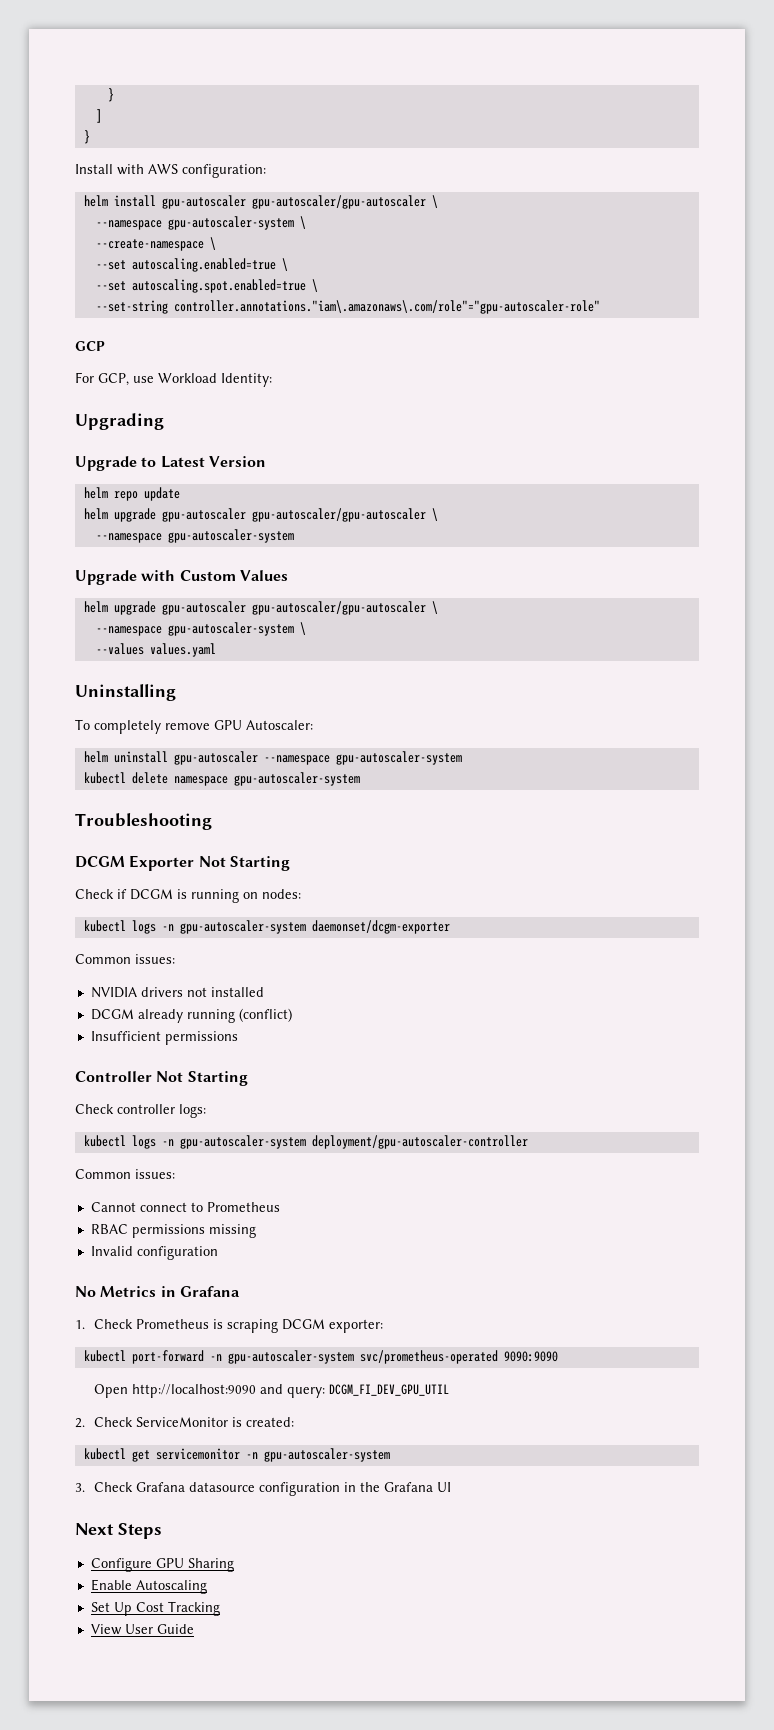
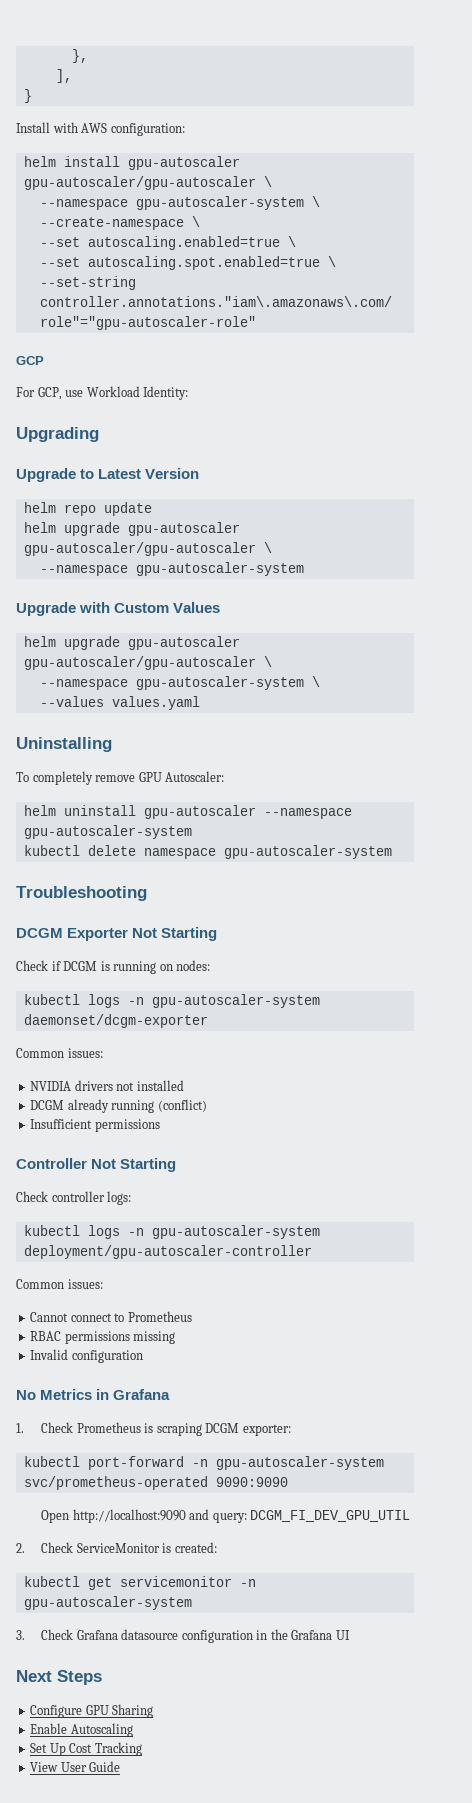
[107,88,114,102] [95,109,102,123] } // ] -> [71,49,88,63] [55,69,72,83] }, // ],

